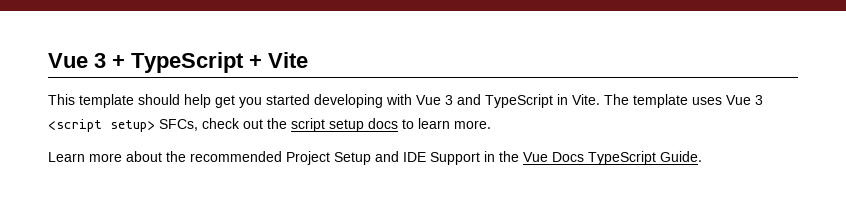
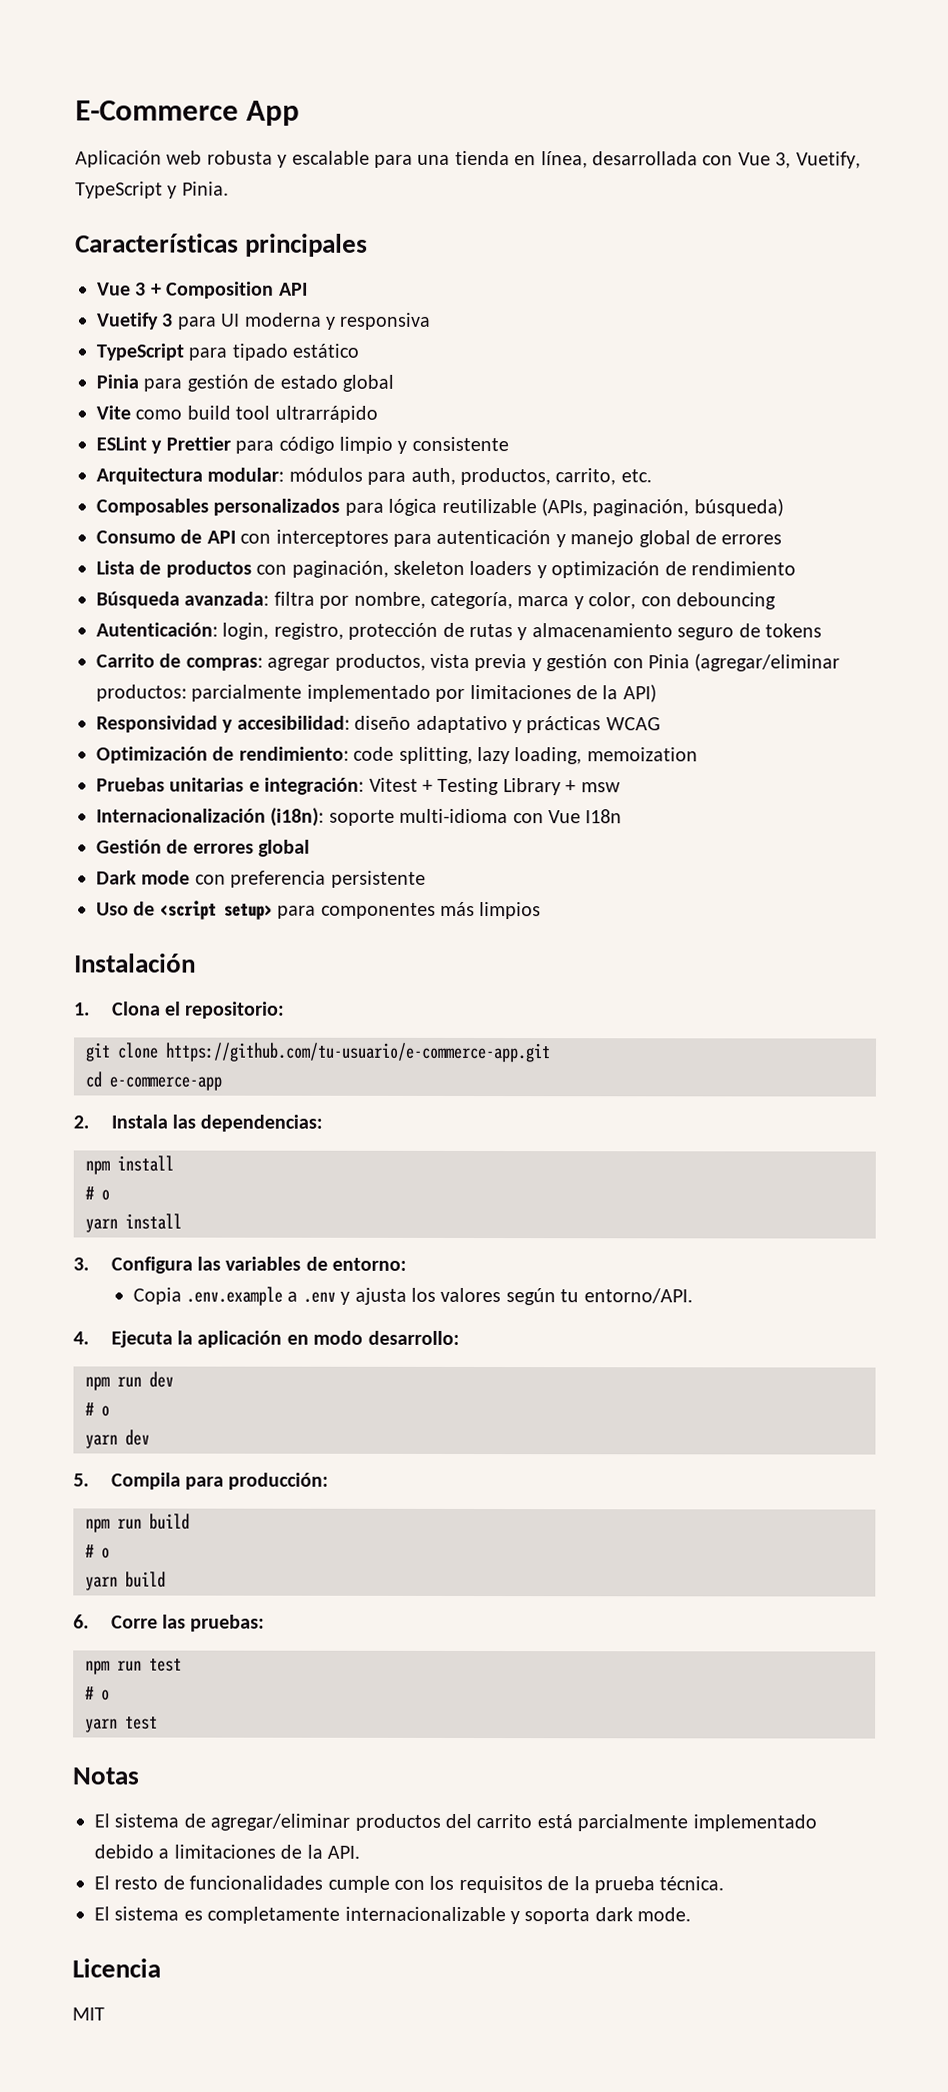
[48,52,308,73] [48,94,763,108] [48,118,491,132] [48,151,702,165] Vue 3 + TypeScript + Vite // This template should help get you started developing with Vue 3 and TypeScript in Vite. The template uses Vue 3 <script setup> SFCs, check out the script setup docs to learn more. // Learn more about the recommended Project Setup and IDE Support in the Vue Docs TypeScript Guide. -> [75,100,301,126] [75,150,861,169] [75,181,229,199] [75,233,369,257] [97,281,308,299] [97,312,432,330] [96,343,360,361] [96,374,394,392] [96,405,378,423] [96,436,509,454] [96,467,652,486] [96,498,784,517] [96,529,783,548] [96,560,796,579] [96,591,776,610] [96,622,822,641] [96,653,841,672] [96,684,657,703] [96,715,661,734] [96,746,698,765] [96,777,621,796] [96,807,623,827] [96,839,311,857] [96,870,426,888] [96,900,542,920] [74,953,196,973] [74,1001,286,1019] [85,1042,551,1063] [85,1071,222,1091] [73,1114,324,1132] [85,1155,174,1175] [85,1186,110,1201] [85,1213,182,1233] [73,1256,408,1274] [132,1286,693,1306] [73,1330,460,1348] [85,1371,174,1391] [85,1402,110,1417] [85,1429,150,1449] [73,1472,330,1490] [85,1513,190,1533] [85,1544,110,1559] [85,1571,166,1591] [73,1614,266,1632] [85,1658,182,1675] [85,1686,110,1701] [85,1716,158,1733] [72,1767,139,1785] [94,1813,817,1832] [94,1844,360,1859] [94,1875,725,1894] [94,1906,692,1925] [72,1958,161,1978] [72,2007,105,2021] E-Commerce App // Aplicación web robusta y escalable para una tienda en línea, desarrollada con Vue 3, Vuetify, TypeScript y Pinia. // Características principales // Vue 3 + Composition API // Vuetify 3 para UI moderna y responsiva // TypeScript para tipado estático // Pinia para gestión de estado global // Vite como build tool ultrarrápido // ESLint y Prettier para código limpio y consistente // Arquitectura modular: módulos para auth, productos, carrito, etc. // Composables personalizados para lógica reutilizable (APIs, paginación, búsqueda) // Consumo de API con interceptores para autenticación y manejo global de errores // Lista de productos con paginación, skeleton loaders y optimización de rendimiento // Búsqueda avanzada: filtra por nombre, categoría, marca y color, con debouncing // Autenticación: login, registro, protección de rutas y almacenamiento seguro de tokens // Carrito de compras: agregar productos, vista previa y gestión con Pinia (agregar/eliminar productos: parcialmente implementado por limitaciones de la API) // Responsividad y accesibilidad: diseño adaptativo y prácticas WCAG // Optimización de rendimiento: code splitting, lazy loading, memoization // Pruebas unitarias e integración: Vitest + Testing Library + msw // Internacionalización (i18n): soporte multi-idioma con Vue I18n // Gestión de errores global // Dark mode con preferencia persistente // Uso de <script setup> para componentes más limpios // Instalación // 1. Clona el repositorio: // git clone https://github.com/tu-usuario/e-commerce-app.git // cd e-commerce-app // 2. Instala las dependencias: // npm install // # o // yarn install // 3. Configura las variables de entorno: // Copia .env.example a .env y ajusta los valores según tu entorno/API. // 4. Ejecuta la aplicación en modo desarrollo: // npm run dev // # o // yarn dev // 5. Compila para producción: // npm run build // # o // yarn build // 6. Corre las pruebas: // npm run test // # o // yarn test // Notas // El sistema de agregar/eliminar productos del carrito está parcialmente implementado debido a limitaciones de la API. // El resto de funcionalidades cumple con los requisitos de la prueba técnica. // El sistema es completamente internacionalizable y soporta dark mode. // Licencia // MIT

